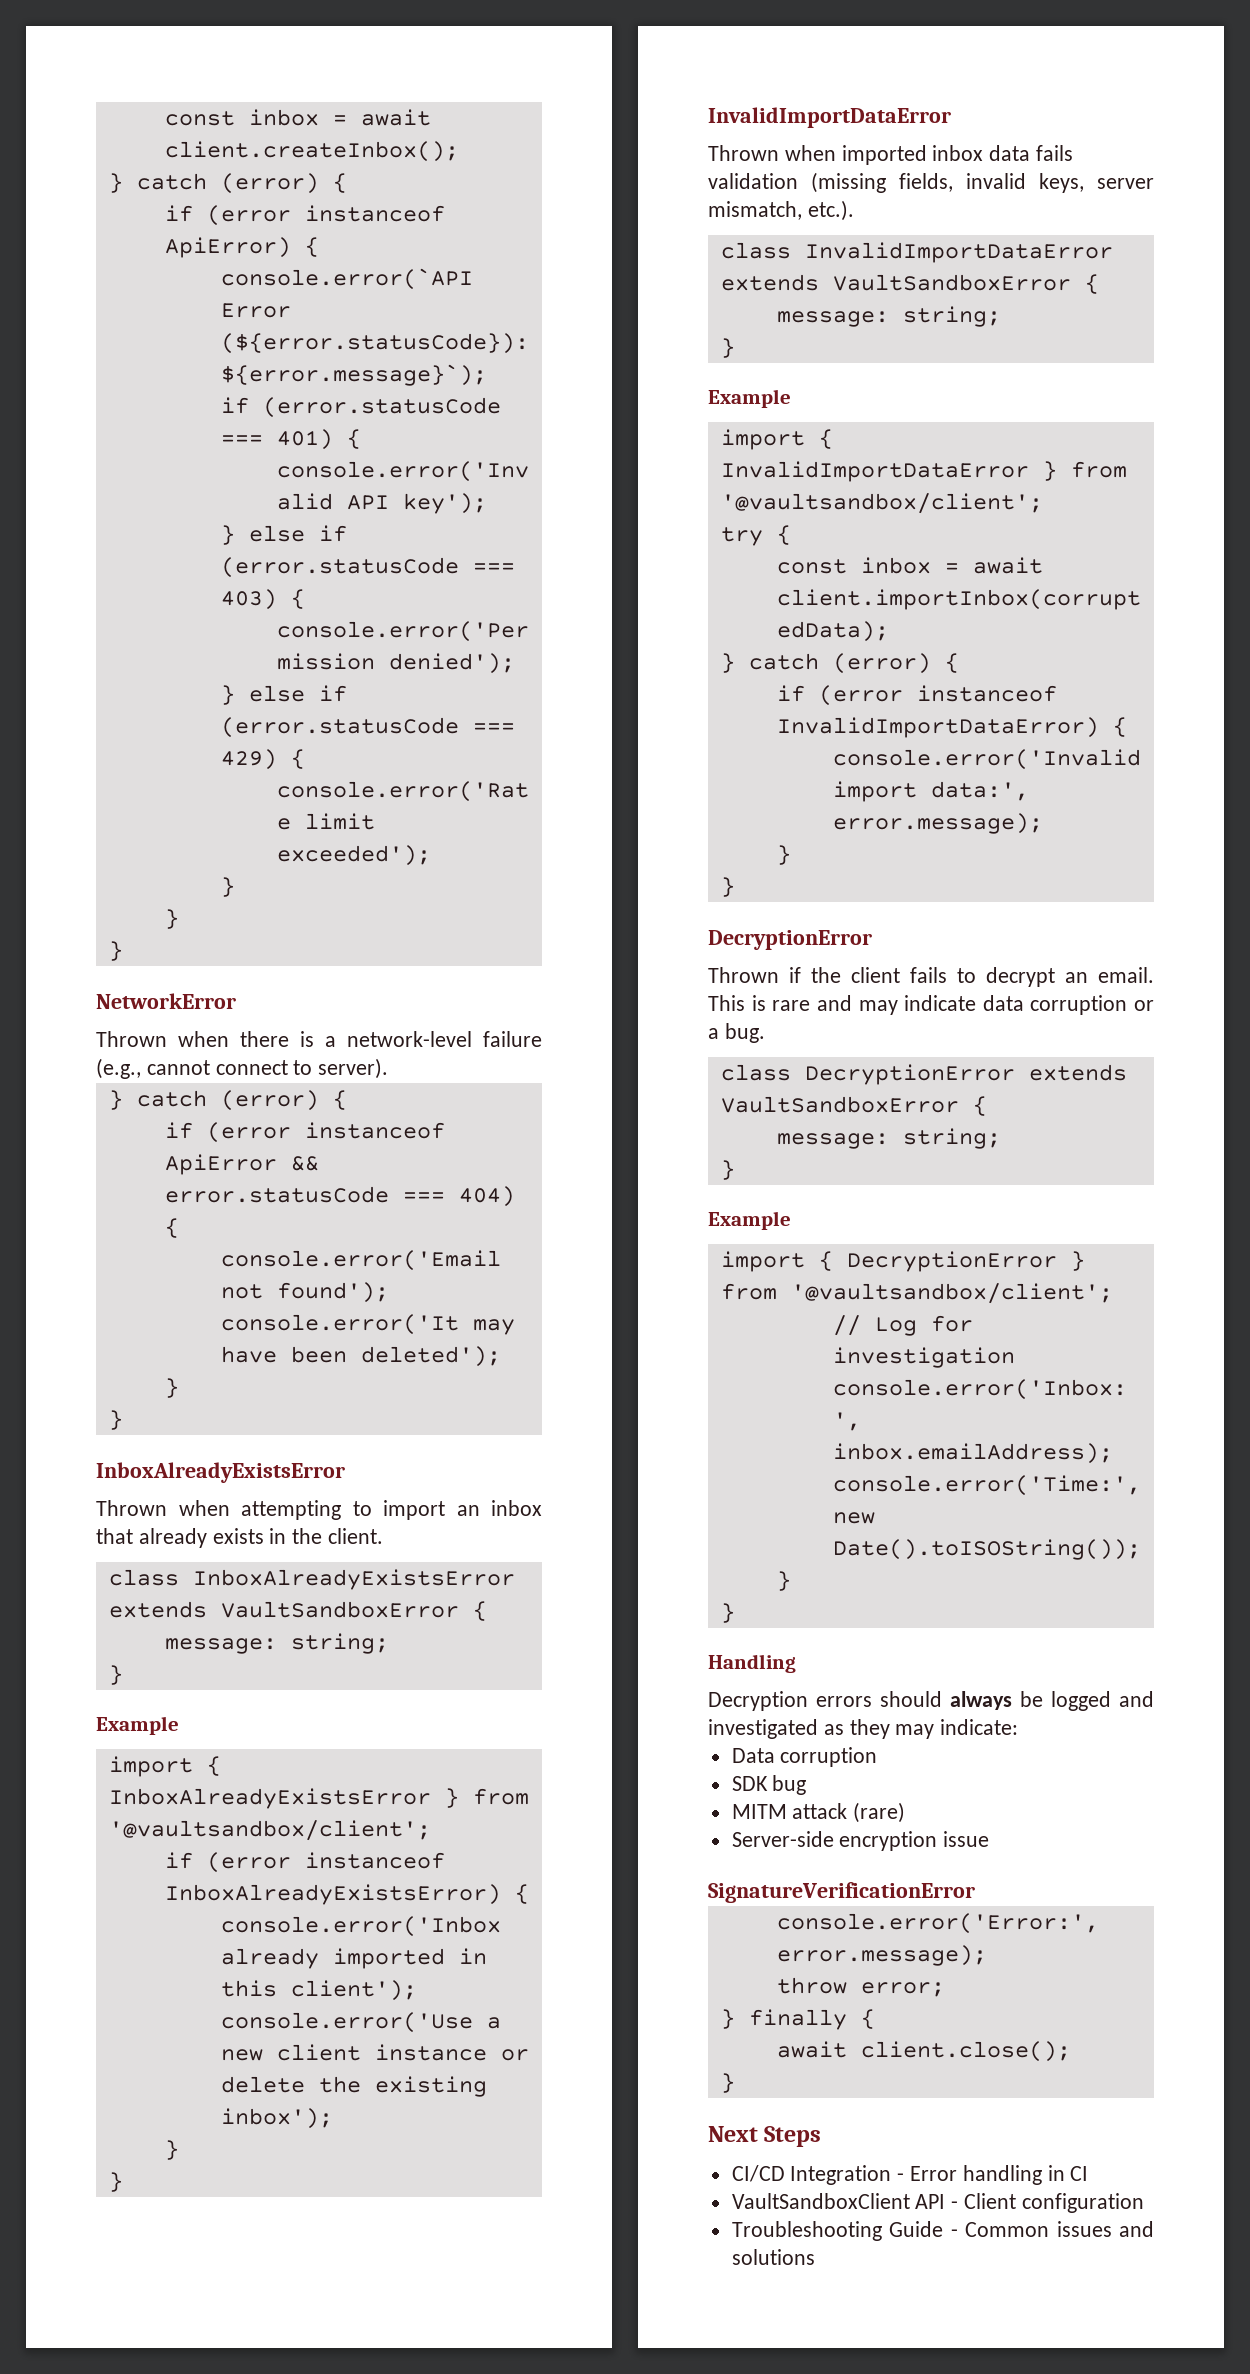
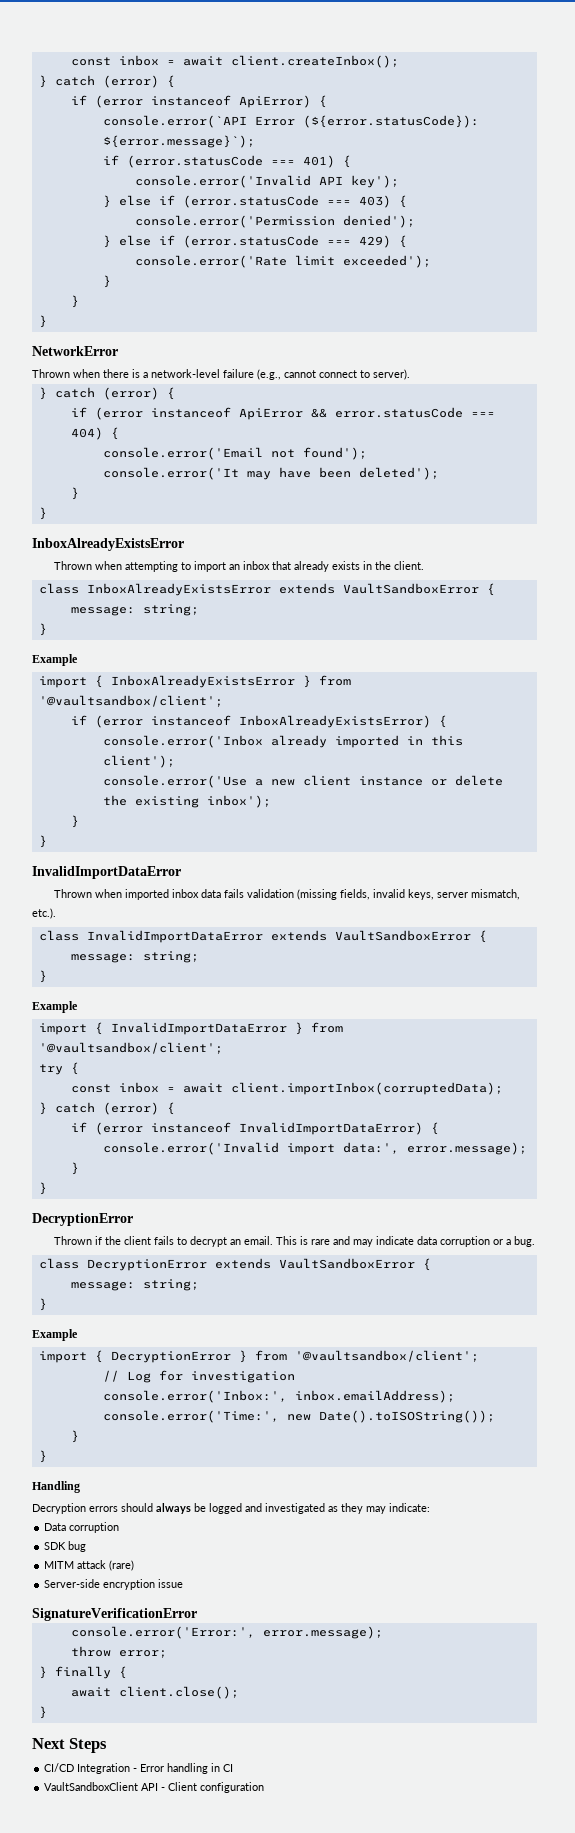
[731,2221,1154,2241] [731,2249,815,2265] // Troubleshooting Guide - Common issues and solutions -> (265, 1787) none

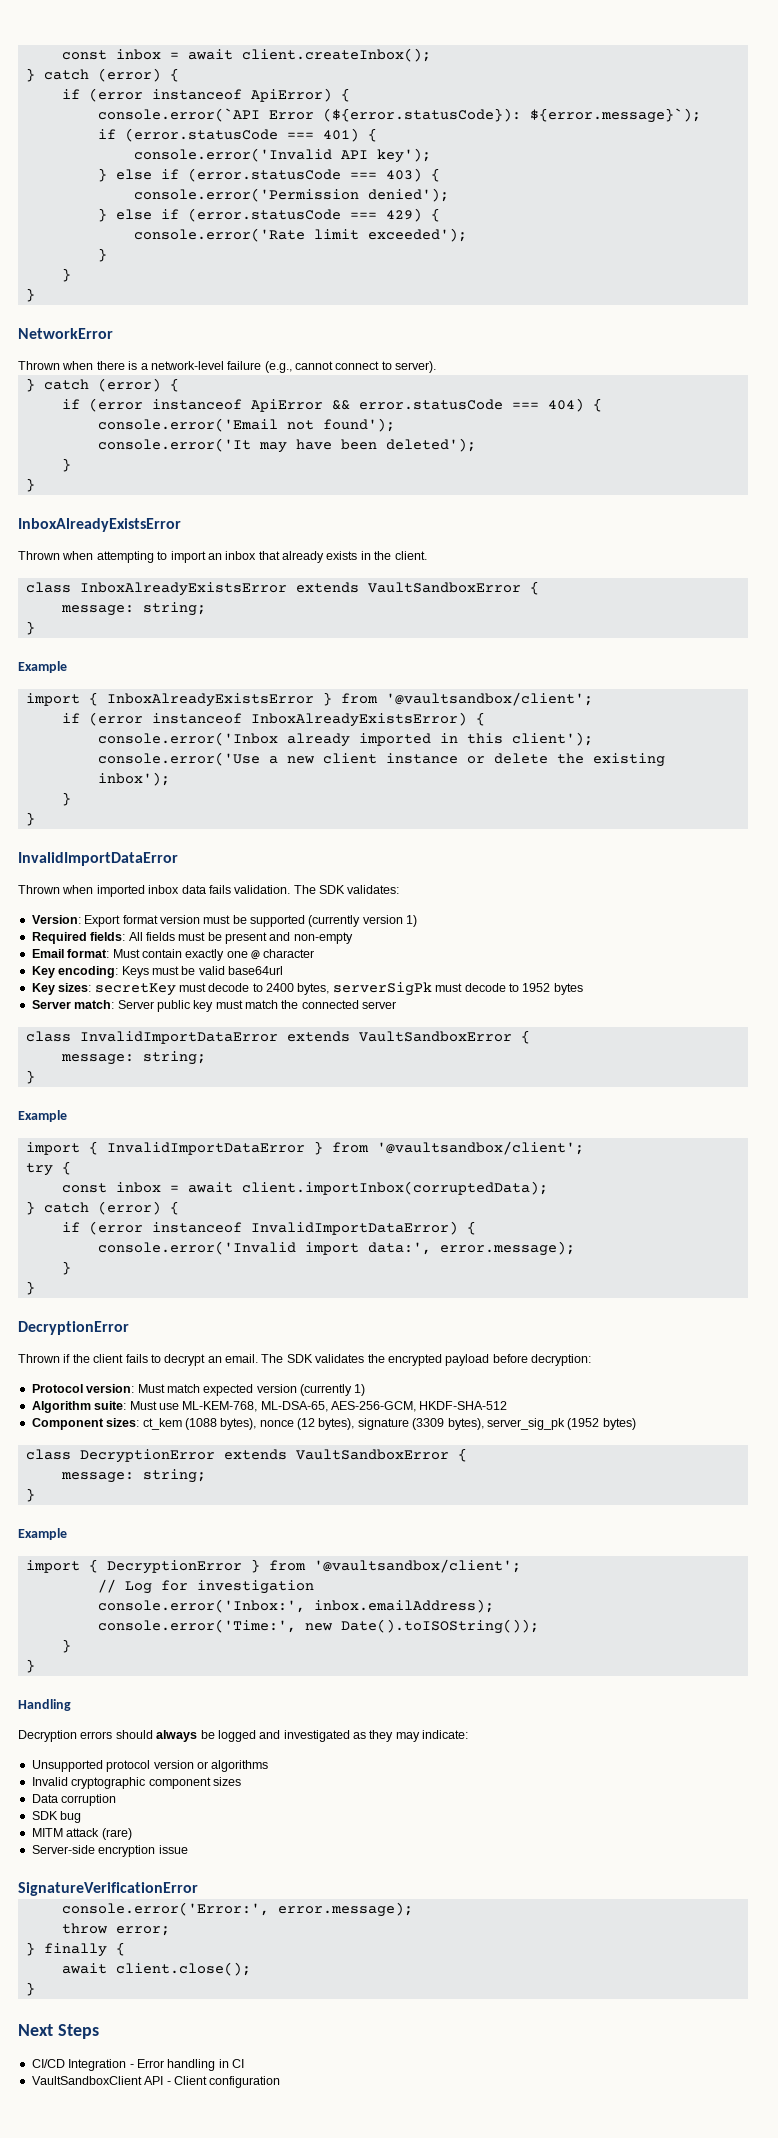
[246,889,434,900] validation (missing fields, invalid keys, -> [234,885,400,894] [31,915,418,927] [31,932,353,944] [31,949,315,961] [31,966,283,978] [31,982,583,996] [31,1000,359,1012] validation. The SDK validates: // Version: Export format version must be supported (currently version 1) // Required fields: All fields must be present and non-empty // Email format: Must contain exactly one @ character // Key encoding: Keys must be valid base64url // Key sizes: secretKey must decode to 2400 bytes, serverSigPk must decode to 1952 bytes // Server match: Server public key must match the connected
[470,889,520,900] [32,908,56,919] mismatch, etc.). -> (397, 1005) none
[275,1236,535,1247] This is rare and may indicate data corruption or a bug. -> [261,1354,591,1366] [31,1384,366,1396] [31,1401,508,1413] [31,1418,636,1430] The SDK validates the encrypted payload before decryption: // Protocol version: Must match expected version (currently 1) // Algorithm suite: Must use ML-KEM-768, ML-DSA-65, AES-256-GCM, HKDF-SHA-512 // Component sizes: ct_kem (1088 bytes), nonce (12 bytes), signature (3309 bytes), server_sig_pk (1952 bytes)
(430, 1507) none -> [31,1760,269,1772] [31,1777,241,1789] // Unsupported protocol version or algorithms // Invalid cryptographic component sizes

